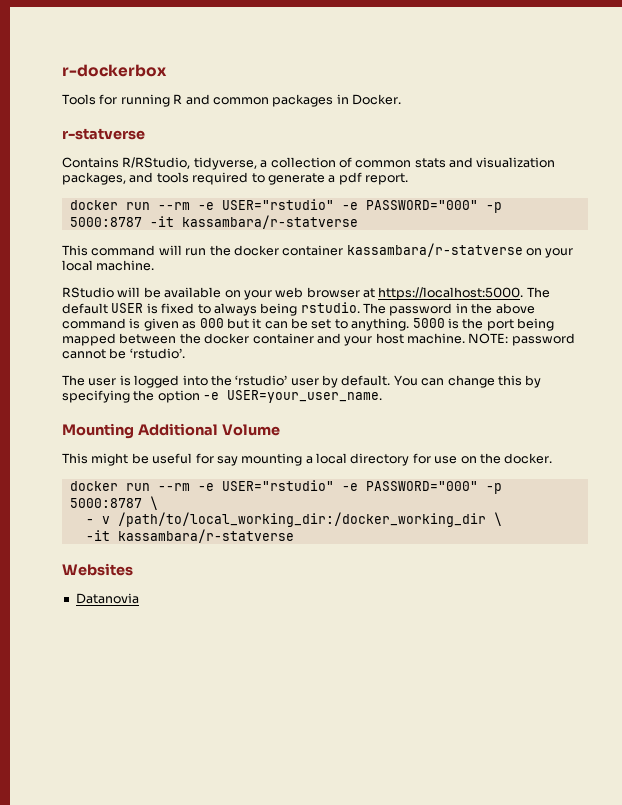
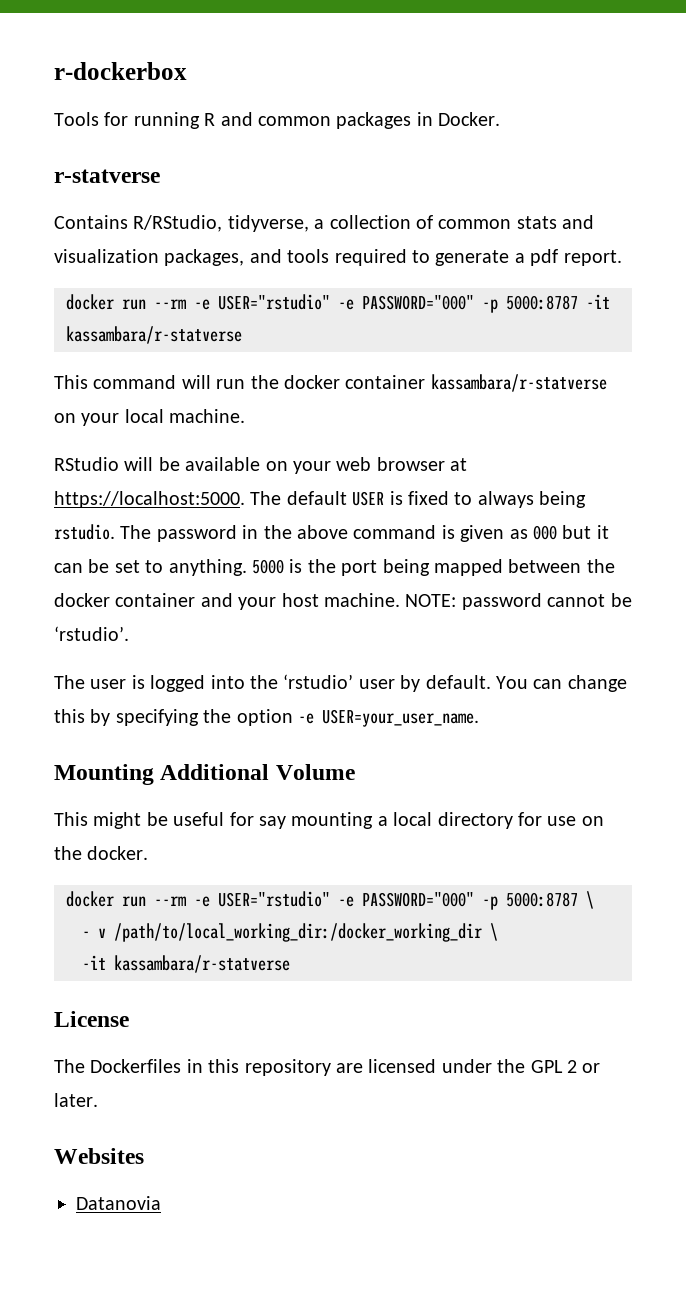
(294, 536) none -> [54,1011,129,1027] [54,1059,601,1076] [54,1093,98,1107] // License // The Dockerfiles in this repository are licensed under the GPL 2 or later.

